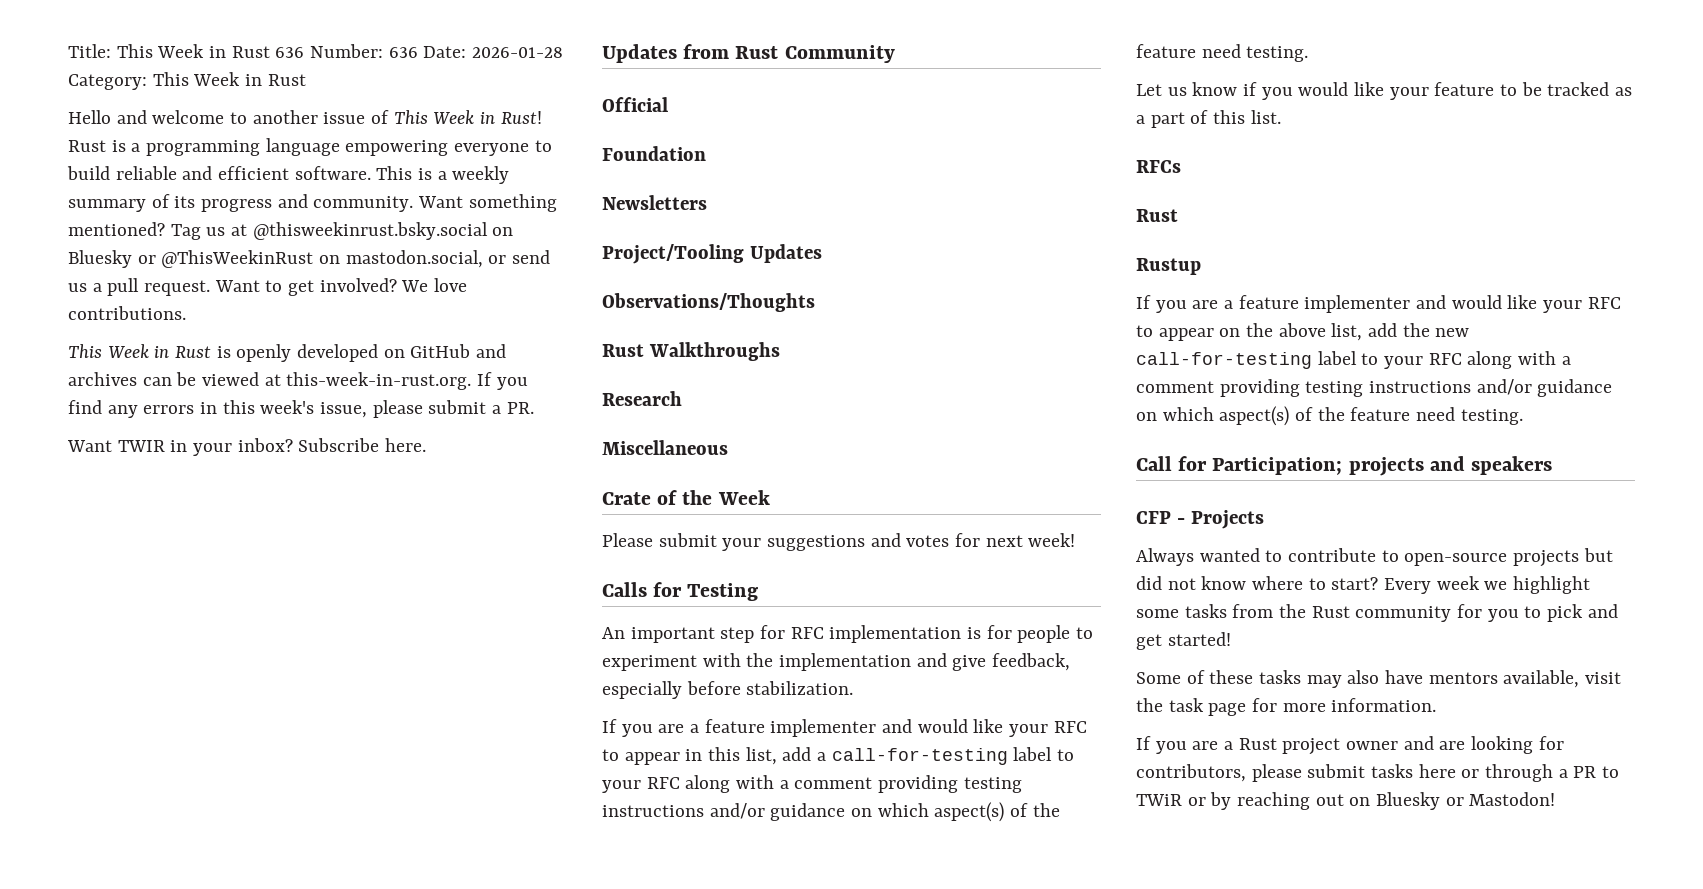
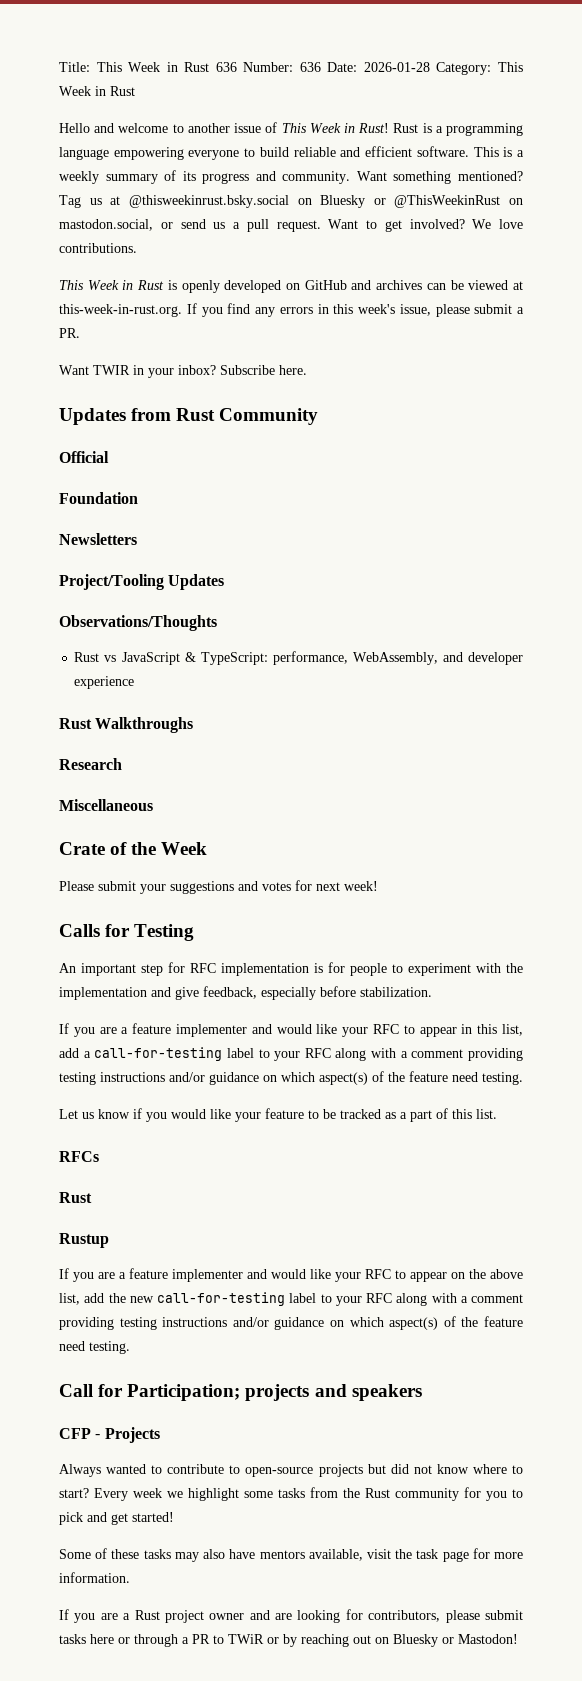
(815, 302) none -> [74,651,523,665] [74,676,135,689] // Rust vs JavaScript & TypeScript: performance, WebAssembly, and developer experience

